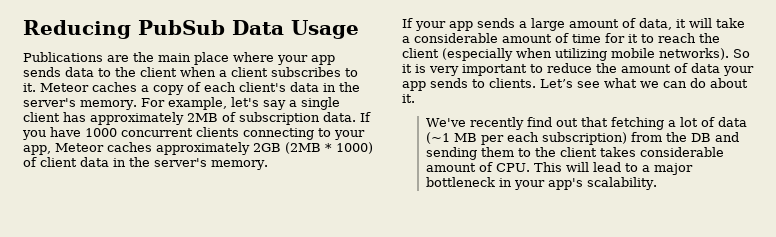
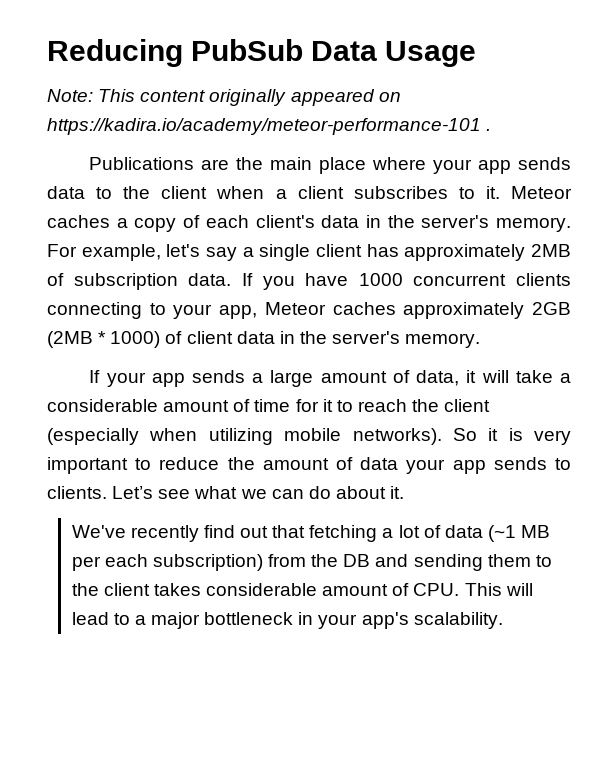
(359, 29) none -> [47,89,401,106] [47,118,492,135] // Note: This content originally appeared on https://kadira.io/academy/meteor-performance-101 .

